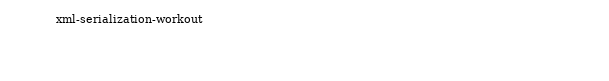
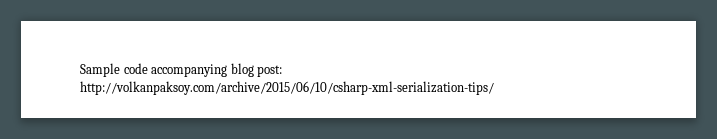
[56,14,203,23] xml-serialization-workout -> [80,63,283,77] [80,81,494,95] Sample code accompanying blog post: http://volkanpaksoy.com/archive/2015/06/10/csharp-xml-serialization-tips/

